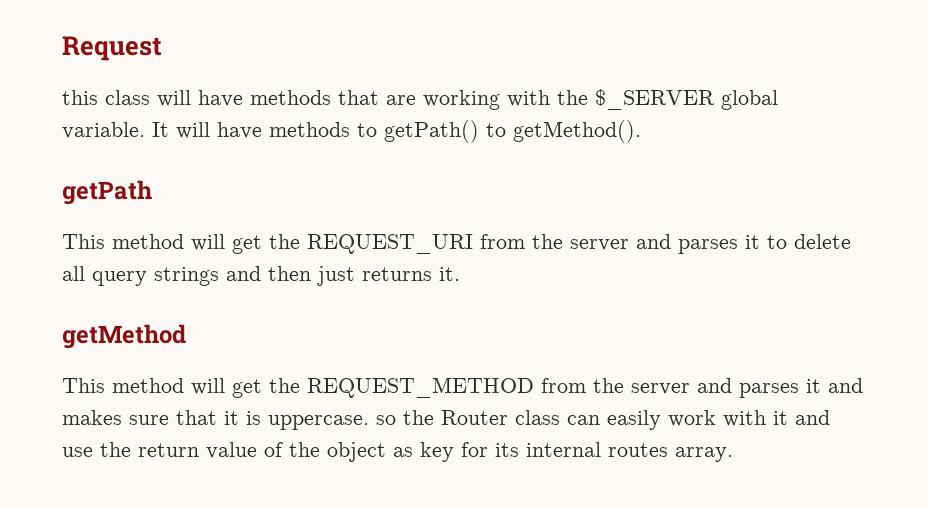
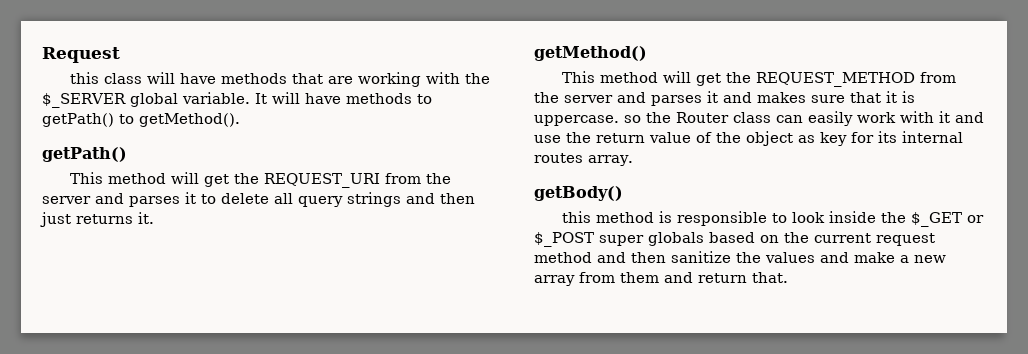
[62,180,152,205] getPath -> [42,147,127,162] getPath()
[62,324,186,349] getMethod -> [534,46,647,61] getMethod()
(733, 454) none -> [534,186,623,201] [562,211,985,227] [534,232,935,247] [534,251,946,263] [534,272,788,286] // getBody() // this method is responsible to look inside the $_GET or $_POST super globals based on the current request method and then sanitize the values and make a new array from them and return that.

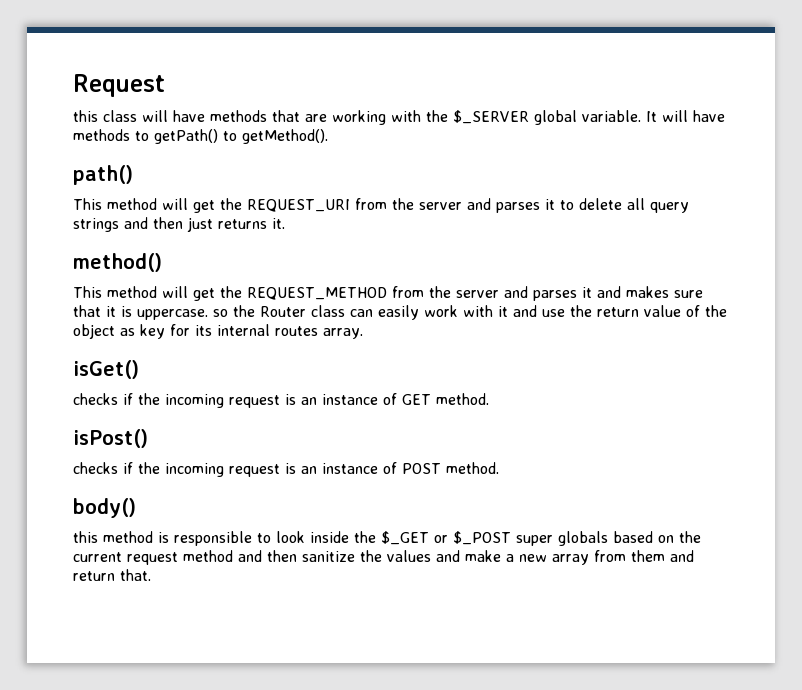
[42,147,127,162] getPath() -> [73,165,133,185] path()
[534,46,647,61] getMethod() -> [73,253,162,272] method()
[534,186,623,201] getBody() -> [73,360,139,379] [73,393,489,408] [73,429,148,448] [73,462,499,477] [73,498,136,518] isGet() // checks if the incoming request is an instance of GET method. // isPost() // checks if the incoming request is an instance of POST method. // body()

